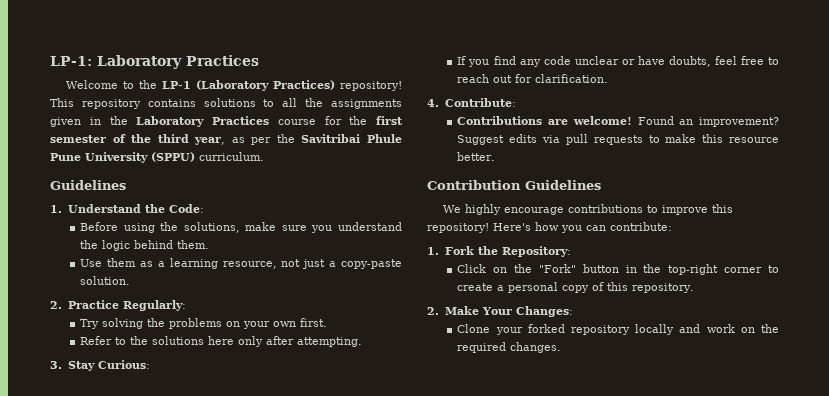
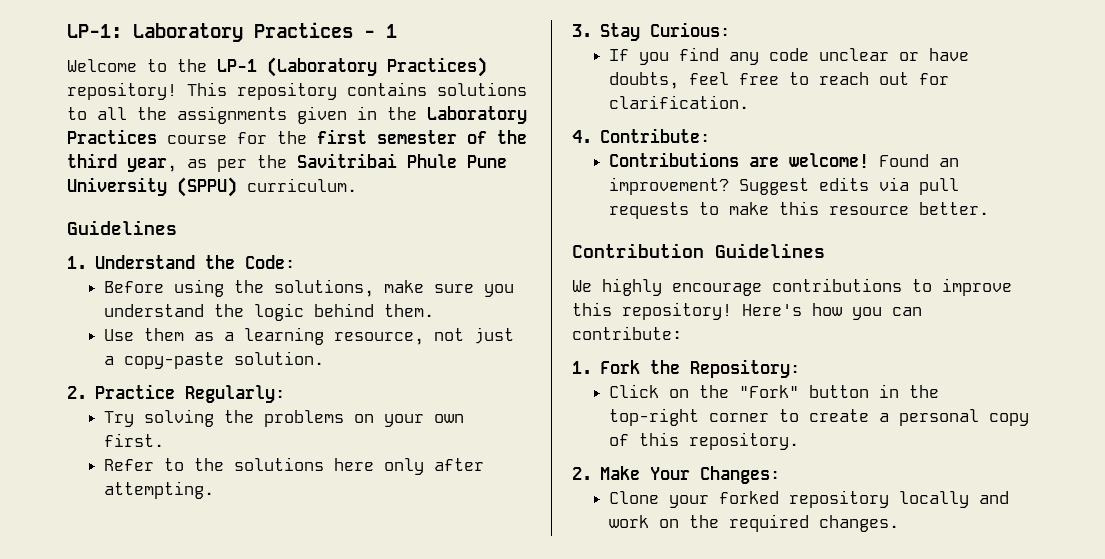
(259, 60) none -> [364,24,397,38] - 1

